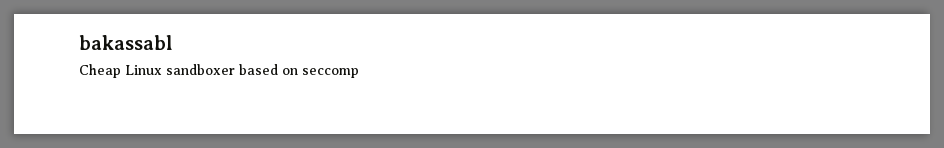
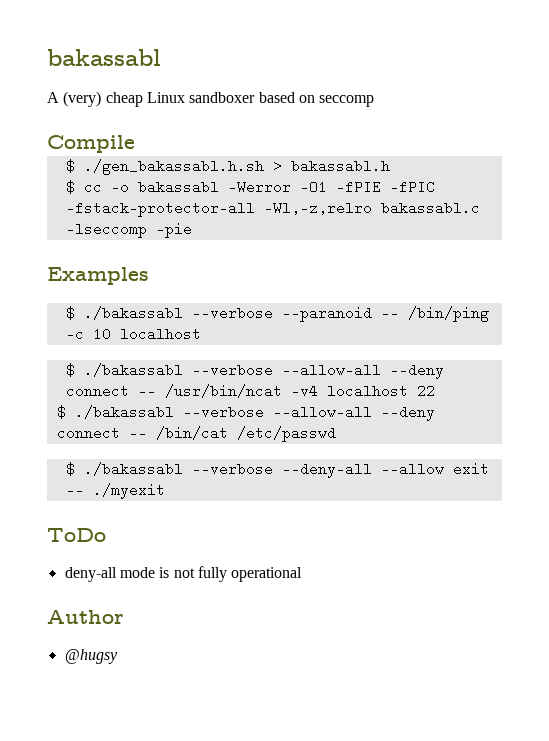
[79,64,121,78] Cheap -> [47,91,143,107] A (very) cheap
(359, 73) none -> [47,135,135,153] [65,159,390,175] [65,180,435,194] [65,201,480,217] [65,222,192,238] [47,267,149,285] [65,306,489,322] [65,327,201,341] [65,363,444,379] [65,384,435,398] [56,405,435,421] [56,426,336,442] [65,462,489,478] [65,483,165,499] [47,528,106,542] [64,566,303,582] [47,610,124,624] [64,649,118,664] // Compile // $ ./gen_bakassabl.h.sh > bakassabl.h // $ cc -o bakassabl -Werror -O1 -fPIE -fPIC -fstack-protector-all -Wl,-z,relro bakassabl.c -lseccomp -pie // Examples // $ ./bakassabl --verbose --paranoid -- /bin/ping -c 10 localhost // $ ./bakassabl --verbose --allow-all --deny connect -- /usr/bin/ncat -v4 localhost 22 // $ ./bakassabl --verbose --allow-all --deny connect -- /bin/cat /etc/passwd // $ ./bakassabl --verbose --deny-all --allow exit -- ./myexit // ToDo // deny-all mode is not fully operational // Author // @hugsy

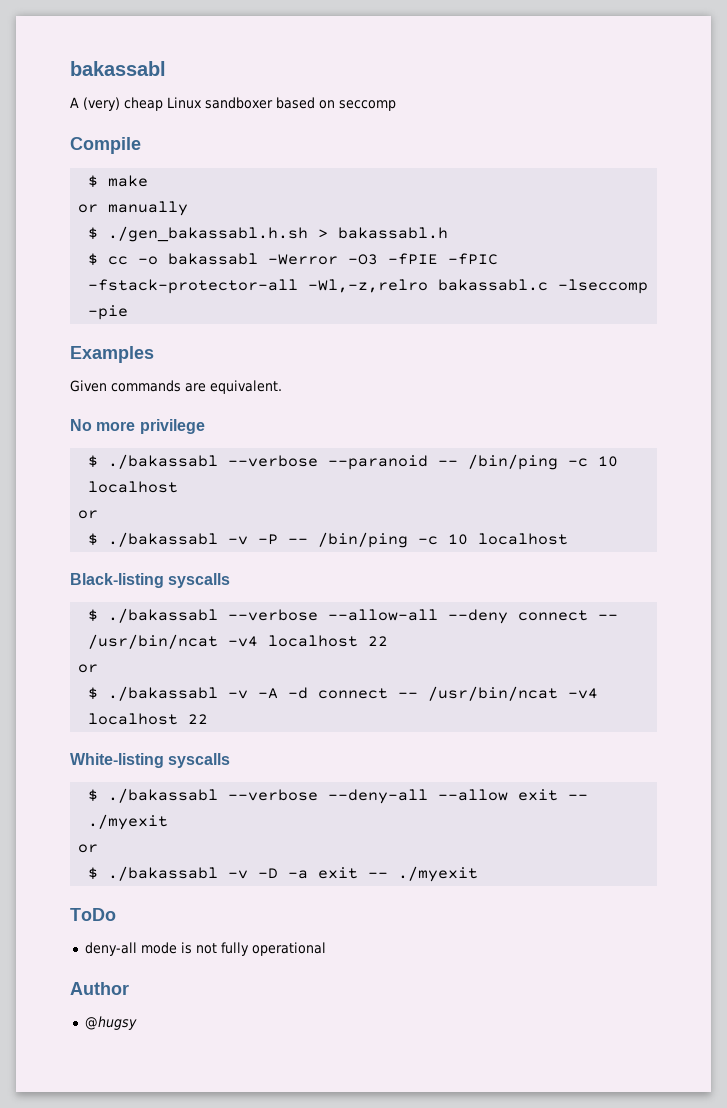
(135, 144) none -> [88,175,149,188] [78,201,189,216] // $ make // or manually
[299,180,327,194] -O1 -> [348,254,379,265] -O3
(149, 276) none -> [70,380,282,394] [70,419,205,434] // Given commands are equivalent. // No more privilege
(201, 334) none -> [78,510,99,519] [88,532,569,548] [70,573,231,588] // or // $ ./bakassabl -v -P -- /bin/ping -c 10 localhost // Black-listing syscalls
[56,405,435,421] [56,426,336,442] // $ ./bakassabl --verbose --allow-all --deny connect -- /bin/cat /etc/passwd -> [78,664,99,673] [88,686,599,701] [88,713,209,725] [70,753,231,768] // or // $ ./bakassabl -v -A -d connect -- /usr/bin/ncat -v4 localhost 22 // White-listing syscalls
(165, 491) none -> [78,844,99,853] [88,866,479,882] // or // $ ./bakassabl -v -D -a exit -- ./myexit

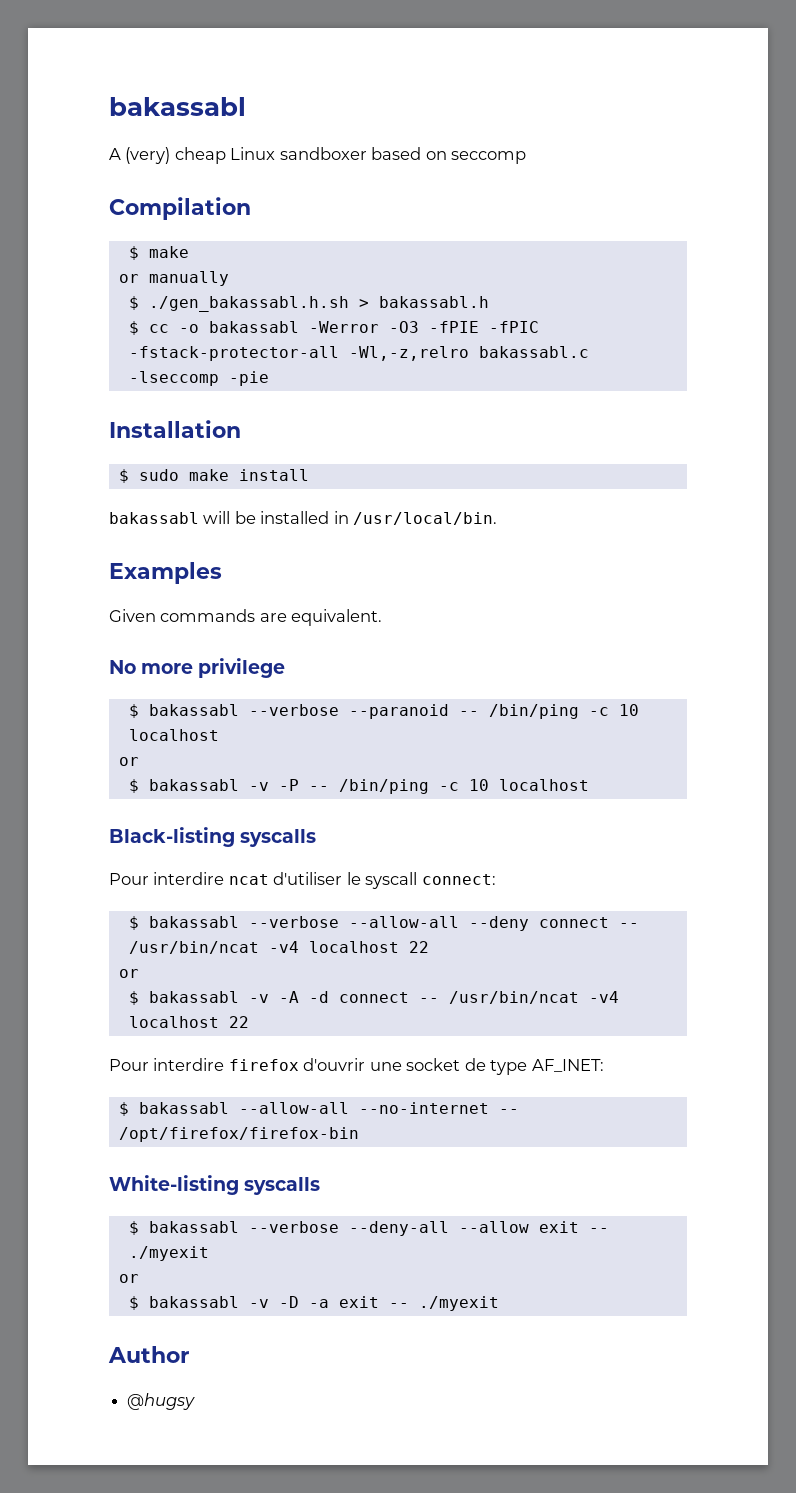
[70,137,141,154] Compile -> [109,197,251,220] Compilation
(129, 312) none -> [109,420,241,438] [118,469,309,483] [109,511,498,525] // Installation // $ sudo make install // bakassabl will be installed in /usr/local/bin.
[108,454,219,469] ./bakassabl -> [148,704,239,716] bakassabl
[108,532,219,547] ./bakassabl -> [148,779,239,791] bakassabl
[88,608,219,623] // $ ./bakassabl -> [109,872,496,889] [128,916,239,930] // Pour interdire ncat d'utiliser le syscall connect: // $ bakassabl
[108,686,219,701] ./bakassabl -> [148,991,239,1003] bakassabl
(209, 719) none -> [109,1058,604,1075] [118,1102,519,1116] [118,1127,359,1142] // Pour interdire firefox d'ouvrir une socket de type AF_INET: // $ bakassabl --allow-all --no-internet -- /opt/firefox/firefox-bin
[108,788,219,803] ./bakassabl -> [148,1221,239,1233] bakassabl
[108,866,219,881] ./bakassabl -> [148,1296,239,1308] bakassabl
[70,908,116,921] [84,942,326,956] // ToDo // deny-all mode is not fully operational -> (499, 1303) none

